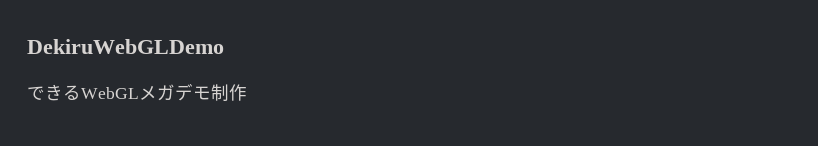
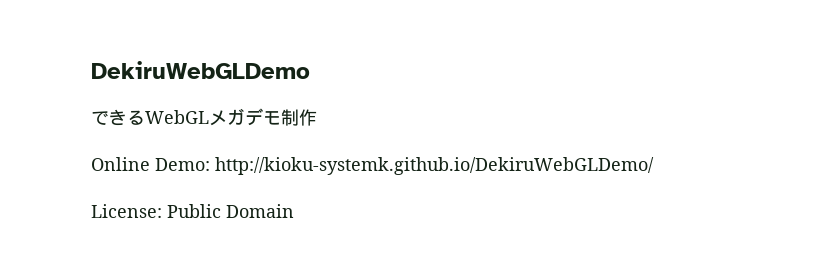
(247, 92) none -> [91,157,654,175] [91,204,294,218] // Online Demo: http://kioku-systemk.github.io/DekiruWebGLDemo/ // License: Public Domain

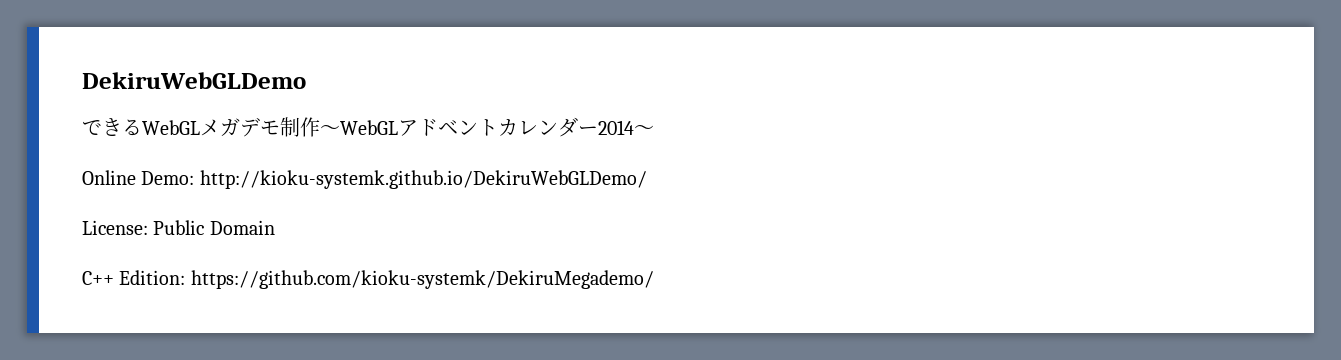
(317, 117) none -> [320,117,654,137] 〜WebGLアドベントカレンダー2014〜
(294, 211) none -> [82,270,654,289] // C++ Edition: https://github.com/kioku-systemk/DekiruMegademo/

